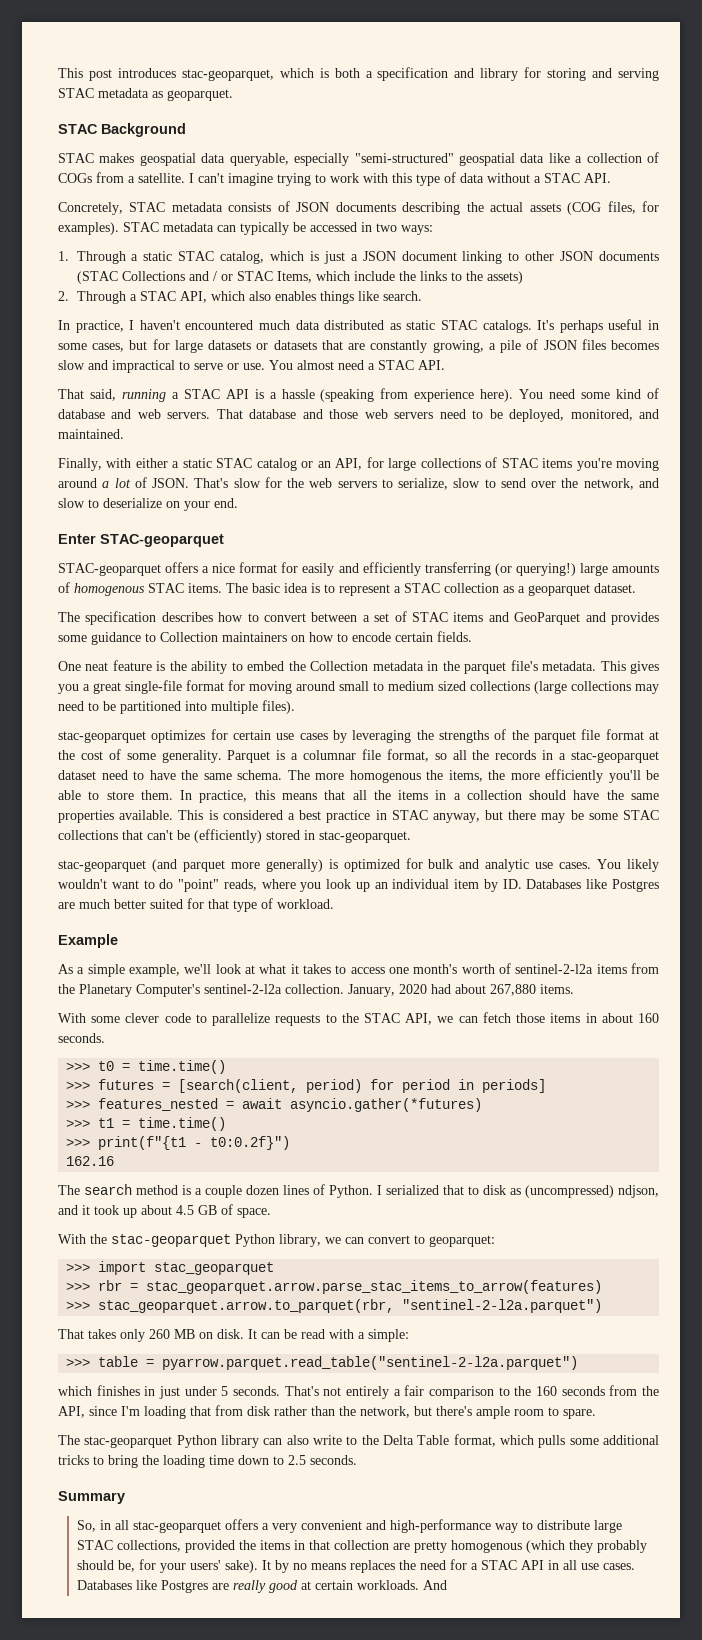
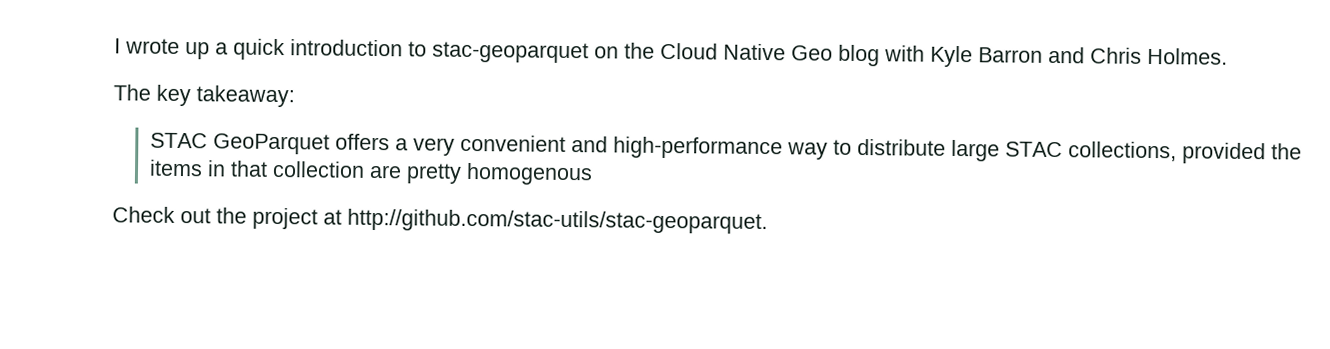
[58,67,660,81] [58,88,233,101] [58,123,186,137] [58,152,659,166] [58,172,611,186] [58,201,659,215] [58,222,433,235] [58,251,660,264] [76,271,523,284] [58,291,422,304] [58,319,660,333] [58,339,660,353] [58,360,445,373] [58,388,660,402] [58,409,659,422] [58,429,124,439] [58,457,660,471] [58,477,659,490] [58,498,238,511] [58,534,224,547] [58,562,660,576] [58,582,636,596] [58,611,659,625] [58,631,472,645] [58,660,660,674] [58,680,659,694] [58,700,295,714] [58,729,659,743] [58,749,659,763] [58,769,659,783] [58,790,659,803] [58,810,659,823] [58,829,411,843] [58,858,660,872] [58,879,659,892] [58,898,334,912] [58,934,118,948] [58,963,659,977] [58,984,574,997] [58,1012,659,1026] [58,1033,105,1043] [66,1060,227,1074] [66,1079,547,1093] [66,1098,483,1112] [66,1117,227,1131] [66,1136,291,1150] [66,1156,115,1166] [58,1184,659,1198] [58,1204,271,1218] [58,1234,495,1247] [66,1261,275,1275] [66,1280,603,1294] [66,1299,603,1313] [58,1329,409,1342] [66,1356,579,1370] [58,1385,659,1399] [58,1405,596,1419] [58,1434,659,1448] [58,1455,357,1468] [58,1491,125,1504] [76,1520,221,1533] This post introduces stac-geoparquet, which is both a specification and library for storing and serving STAC metadata as geoparquet. // STAC Background // STAC makes geospatial data queryable, especially "semi-structured" geospatial data like a collection of COGs from a satellite. I can't imagine trying to work with this type of data without a STAC API. // Concretely, STAC metadata consists of JSON documents describing the actual assets (COG files, for examples). STAC metadata can typically be accessed in two ways: // 1. Through a static STAC catalog, which is just a JSON document linking to other JSON documents (STAC Collections and / or STAC Items, which include the links to the assets) // 2. Through a STAC API, which also enables things like search. // In practice, I haven't encountered much data distributed as static STAC catalogs. It's perhaps useful in some cases, but for large datasets or datasets that are constantly growing, a pile of JSON files becomes slow and impractical to serve or use. You almost need a STAC API. // That said, running a STAC API is a hassle (speaking from experience here). You need some kind of database and web servers. That database and those web servers need to be deployed, monitored, and maintained. // Finally, with either a static STAC catalog or an API, for large collections of STAC items you're moving around a lot of JSON. That's slow for the web servers to serialize, slow to send over the network, and slow to deserialize on your end. // Enter STAC-geoparquet // STAC-geoparquet offers a nice format for easily and efficiently transferring (or querying!) large amounts of homogenous STAC items. The basic idea is to represent a STAC collection as a geoparquet dataset. // The specification describes how to convert between a set of STAC items and GeoParquet and provides some guidance to Collection maintainers on how to encode certain fields. // One neat feature is the ability to embed the Collection metadata in the parquet file's metadata. This gives you a great single-file format for moving around small to medium sized collections (large collections may need to be partitioned into multiple files). // stac-geoparquet optimizes for certain use cases by leveraging the strengths of the parquet file format at the cost of some generality. Parquet is a columnar file format, so all the records in a stac-geoparquet dataset need to have the same schema. The more homogenous the items, the more efficiently you'll be able to store them. In practice, this means that all the items in a collection should have the same properties available. This is considered a best practice in STAC anyway, but there may be some STAC collections that can't be (efficiently) stored in stac-geoparquet. // stac-geoparquet (and parquet more generally) is optimized for bulk and analytic use cases. You likely wouldn't want to do "point" reads, where you look up an individual item by ID. Databases like Postgres are much better suited for that type of workload. // Example // As a simple example, we'll look at what it takes to access one month's worth of sentinel-2-l2a items from the Planetary Computer's sentinel-2-l2a collection. January, 2020 had about 267,880 items. // With some clever code to parallelize requests to the STAC API, we can fetch those items in about 160 seconds. // >>> t0 = time.time() // >>> futures = [search(client, period) for period in periods] // >>> features_nested = await asyncio.gather(*futures) // >>> t1 = time.time() // >>> print(f"{t1 - t0:0.2f}") // 162.16 // The search method is a couple dozen lines of Python. I serialized that to disk as (uncompressed) ndjson, and it took up about 4.5 GB of space. // With the stac-geoparquet Python library, we can convert to geoparquet: // >>> import stac_geoparquet // >>> rbr = stac_geoparquet.arrow.parse_stac_items_to_arrow(features) // >>> stac_geoparquet.arrow.to_parquet(rbr, "sentinel-2-l2a.parquet") // That takes only 260 MB on disk. It can be read with a simple: // >>> table = pyarrow.parquet.read_table("sentinel-2-l2a.parquet") // which finishes in just under 5 seconds. That's not entirely a fair comparison to the 160 seconds from the API, since I'm loading that from disk rather than the network, but there's ample room to spare. // The stac-geoparquet Python library can also write to the Delta Table format, which pulls some additional tricks to bring the loading time down to 2.5 seconds. // Summary // So, in all stac-geoparquet -> [114,38,1228,68] [113,84,295,108] [150,132,331,155] I wrote up a quick introduction to stac-geoparquet on the Cloud Native Geo blog with Kyle Barron and Chris Holmes. // The key takeaway: // STAC GeoParquet
[525,1540,647,1553] [76,1559,635,1573] [76,1580,447,1593] (which they probably should be, for your users' sake). It by no means replaces the need for a STAC API in all use cases. Databases like Postgres are really good at certain workloads. And -> [112,206,768,235] // Check out the project at http://github.com/stac-utils/stac-geoparquet.

